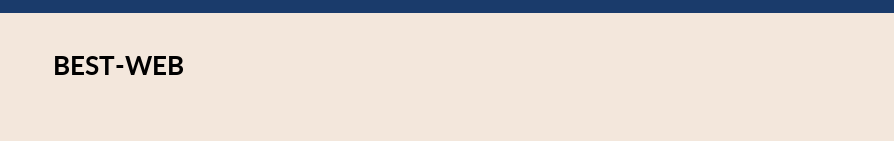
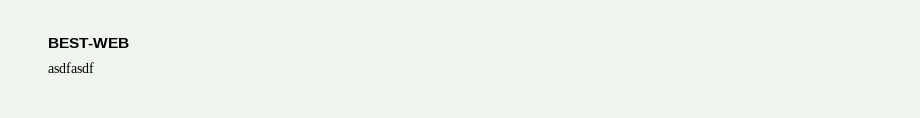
(184, 65) none -> [48,62,94,73] // asdfasdf

